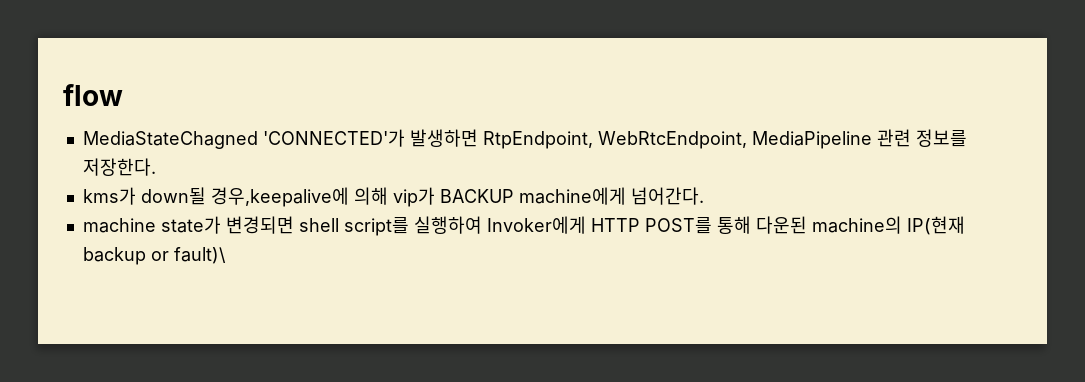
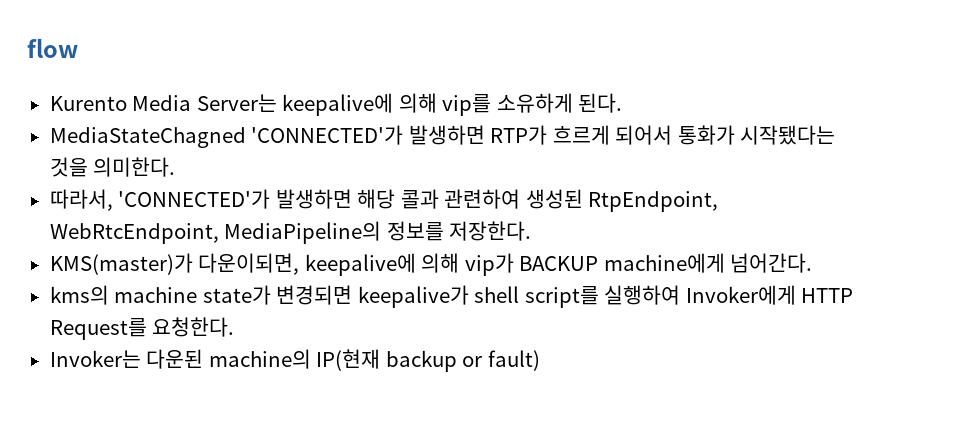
[82,129,911,149] MediaStateChagned 'CONNECTED'가 발생하면 RtpEndpoint, WebRtcEndpoint, MediaPipeline 관련 -> [49,93,623,116] [49,125,836,148] [49,157,176,177] [49,189,719,212] [49,221,382,244] Kurento Media Server는 keepalive에 의해 vip를 소유하게 된다. // MediaStateChagned 'CONNECTED'가 발생하면 RTP가 흐르게 되어서 통화가 시작됐다는 것을 의미한다. // 따라서, 'CONNECTED'가 발생하면 해당 콜과 관련하여 생성된 RtpEndpoint, WebRtcEndpoint, MediaPipeline의
[82,187,349,207] kms가 down될 경우,keepalive에 -> [49,253,416,276] KMS(master)가 다운이되면, keepalive에
(704, 196) none -> [49,285,109,305] kms의
(294, 225) none -> [357,285,469,308] keepalive가
[644,216,751,234] POST를 통해 -> [49,317,235,340] [49,350,141,368] Request를 요청한다. // Invoker는
[173,247,226,264] fault)\ -> [487,350,540,371] fault)

